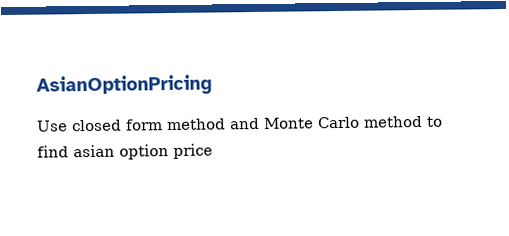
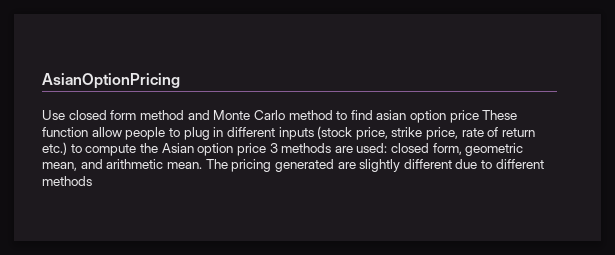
(213, 151) none -> [482,110,518,120] [42,126,536,140] [42,142,524,156] [42,159,544,172] [42,176,92,186] These function allow people to plug in different inputs (stock price, strike price, rate of return etc.) to compute the Asian option price 3 methods are used: closed form, geometric mean, and arithmetic mean. The pricing generated are slightly different due to different methods

